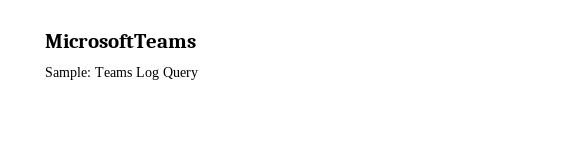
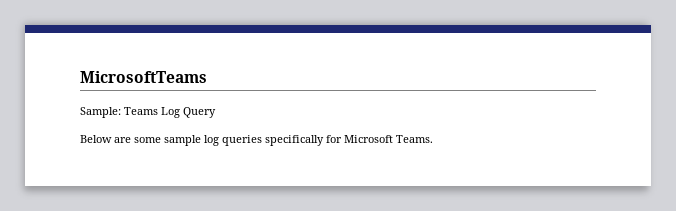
(198, 73) none -> [80,135,433,146] // Below are some sample log queries specifically for Microsoft Teams.

